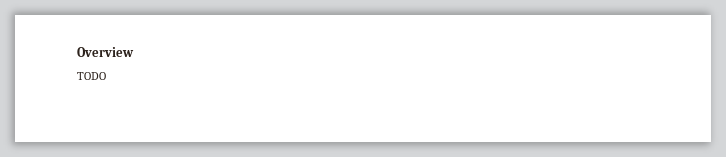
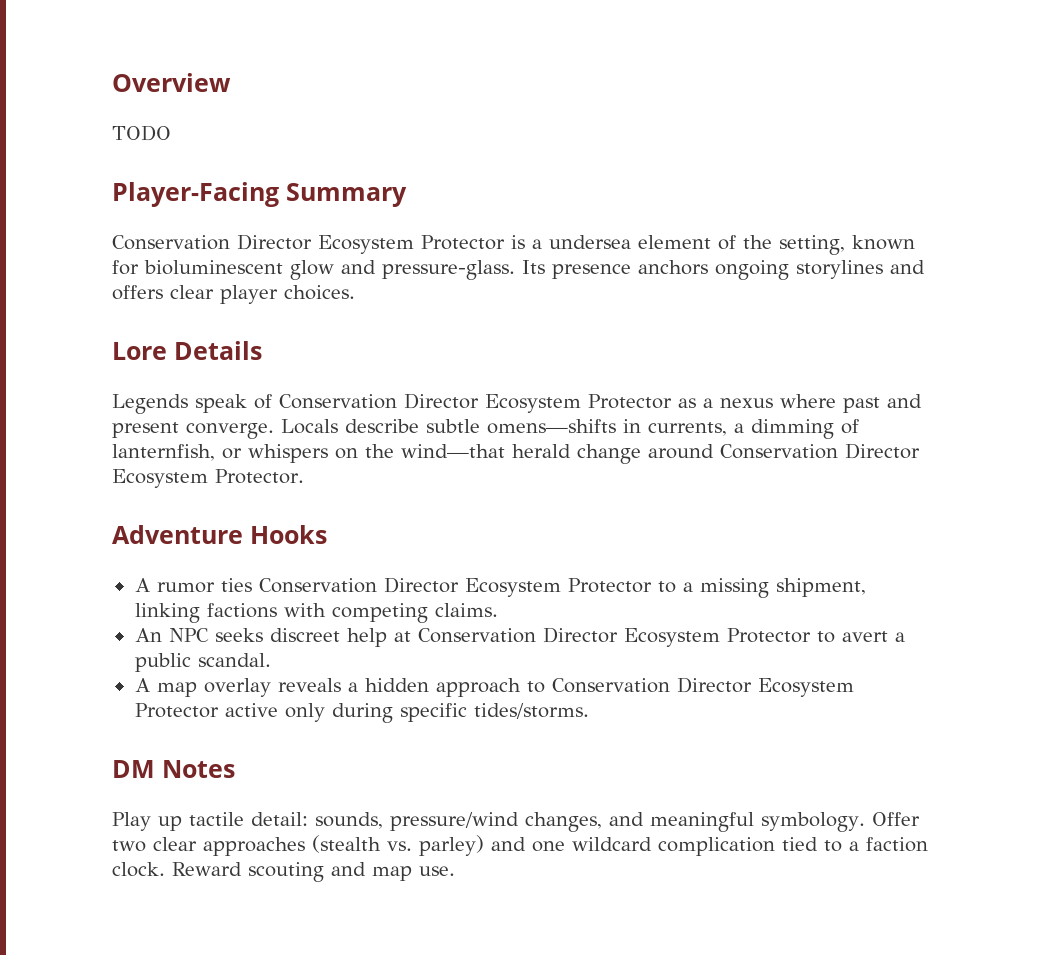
(106, 76) none -> [112,182,407,207] [112,234,915,255] [112,260,925,280] [112,285,355,304] [112,341,262,360] [112,393,922,414] [112,419,859,439] [112,443,920,464] [112,469,304,488] [112,525,327,544] [134,577,866,598] [134,603,498,623] [134,627,905,647] [134,653,271,672] [134,677,854,697] [134,703,589,723] [112,760,235,778] [112,812,920,832] [112,835,928,856] [112,862,455,882] // Player-Facing Summary // Conservation Director Ecosystem Protector is a undersea element of the setting, known for bioluminescent glow and pressure-glass. Its presence anchors ongoing storylines and offers clear player choices. // Lore Details // Legends speak of Conservation Director Ecosystem Protector as a nexus where past and present converge. Locals describe subtle omens—shifts in currents, a dimming of lanternfish, or whispers on the wind—that herald change around Conservation Director Ecosystem Protector. // Adventure Hooks // A rumor ties Conservation Director Ecosystem Protector to a missing shipment, linking factions with competing claims. // An NPC seeks discreet help at Conservation Director Ecosystem Protector to avert a public scandal. // A map overlay reveals a hidden approach to Conservation Director Ecosystem Protector active only during specific tides/storms. // DM Notes // Play up tactile detail: sounds, pressure/wind changes, and meaningful symbology. Offer two clear approaches (stealth vs. parley) and one wildcard complication tied to a faction clock. Reward scouting and map use.

